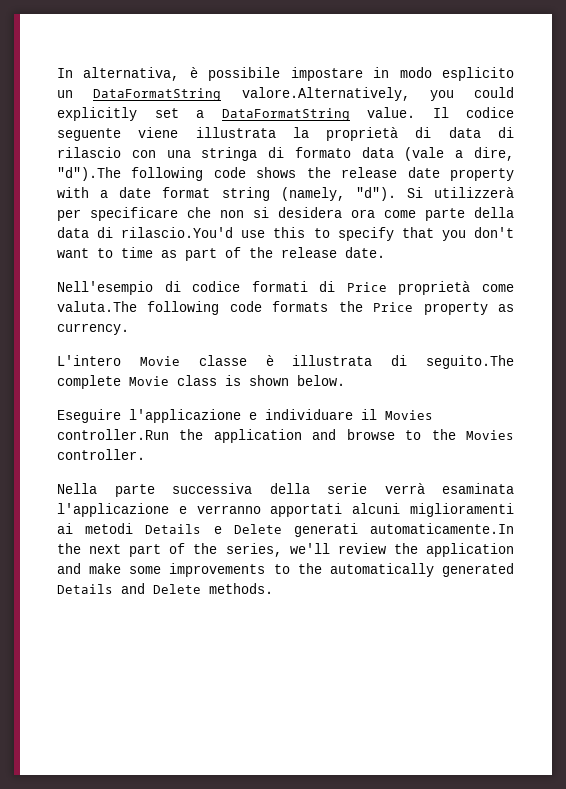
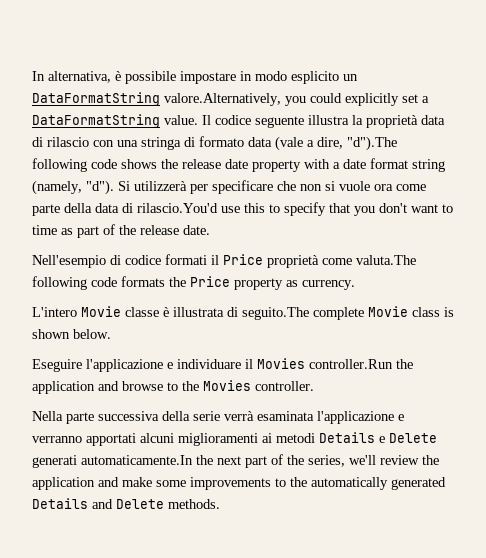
[138,127,276,138] viene illustrata -> [308,115,349,125] illustra
[415,127,432,138] di -> (418, 121) none
[278,207,342,218] desidera -> [339,181,370,191] vuole
[319,281,336,292] di -> [211,255,219,265] il

